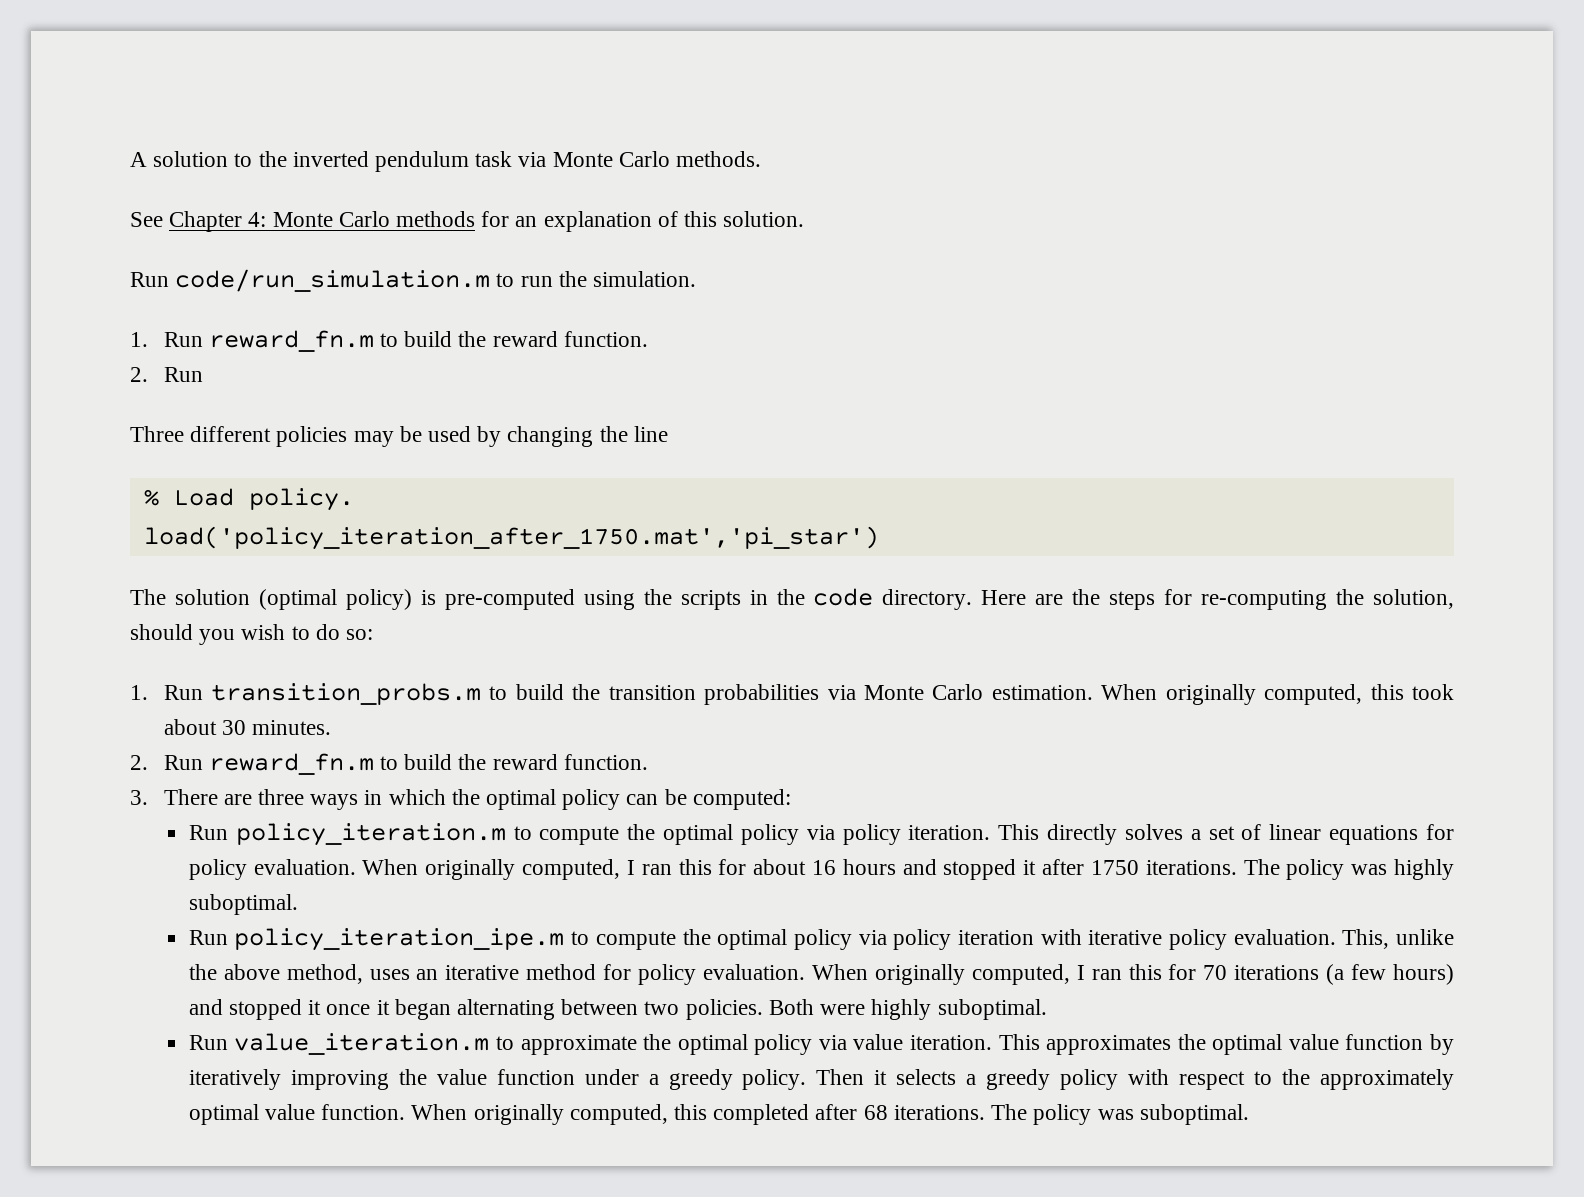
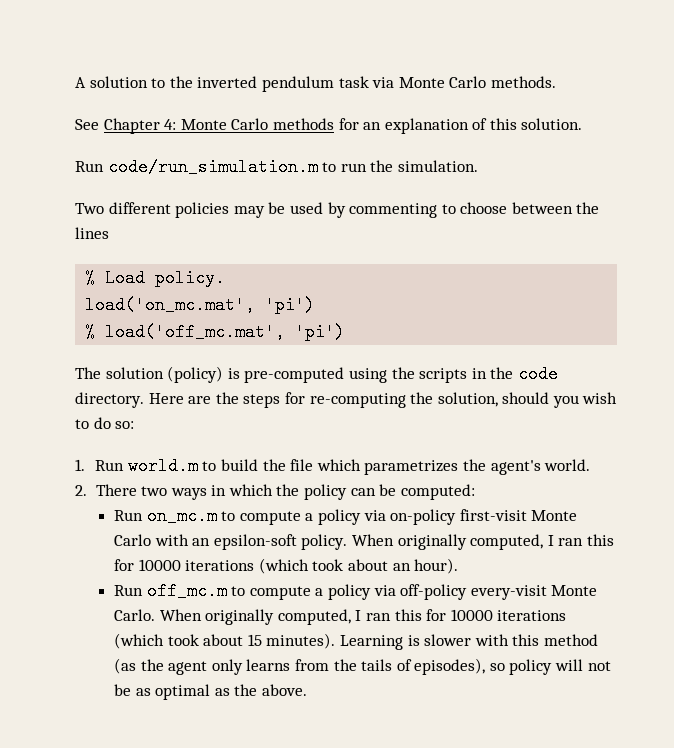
[130,330,648,352] [130,367,203,382] [130,426,184,442] 1. Run reward_fn.m to build the reward function. // 2. Run // Three -> [75,203,104,214] Two
[507,426,668,447] [143,488,354,511] [143,526,879,550] changing the line // % Load policy. // load('policy_iteration_after_1750.mat','pi_star') -> [349,202,600,218] [75,227,109,239] [85,269,226,287] [85,296,316,314] [85,323,346,341] commenting to choose between the lines // % Load policy. // load('on_mc.mat', 'pi') // % load('off_mc.mat', 'pi')
[258,589,412,610] (optimal policy) -> [167,366,224,383] (policy)
[210,683,1454,705] [163,719,331,735] [130,753,648,775] [130,789,304,805] transition_probs.m to build the transition probabilities via Monte Carlo estimation. When originally computed, this took about 30 minutes. // 2. Run reward_fn.m to build the reward function. // 3. There are three -> [127,457,591,475] [75,484,168,496] world.m to build the file which parametrizes the agent's world. // 2. There two
[485,789,556,810] optimal -> (300, 490) none
[235,823,1454,846] [188,859,1454,880] [188,894,298,915] [188,928,1454,951] [188,964,1454,985] [188,999,1047,1020] [188,1033,1455,1055] [188,1069,1454,1090] [188,1104,1249,1125] policy_iteration.m to compute the optimal policy via policy iteration. This directly solves a set of linear equations for policy evaluation. When originally computed, I ran this for about 16 hours and stopped it after 1750 iterations. The policy was highly suboptimal. // Run policy_iteration_ipe.m to compute the optimal policy via policy iteration with iterative policy evaluation. This, unlike the above method, uses an iterative method for policy evaluation. When originally computed, I ran this for 70 iterations (a few hours) and stopped it once it began alternating between two policies. Both were highly suboptimal. // Run value_iteration.m to approximate the optimal policy via value iteration. This approximates the optimal value function by iteratively improving the value function under a greedy policy. Then it selects a greedy policy with respect to the approximately optimal value function. When originally computed, this completed after 68 iterations. The policy was suboptimal. -> [146,507,578,525] [113,534,614,550] [113,558,459,574] [113,582,598,600] [113,609,567,625] [113,633,598,650] [113,658,611,675] [113,684,307,700] on_mc.m to compute a policy via on-policy first-visit Monte Carlo with an epsilon-soft policy. When originally computed, I ran this for 10000 iterations (which took about an hour). // Run off_mc.m to compute a policy via off-policy every-visit Monte Carlo. When originally computed, I ran this for 10000 iterations (which took about 15 minutes). Learning is slower with this method (as the agent only learns from the tails of episodes), so policy will not be as optimal as the above.

